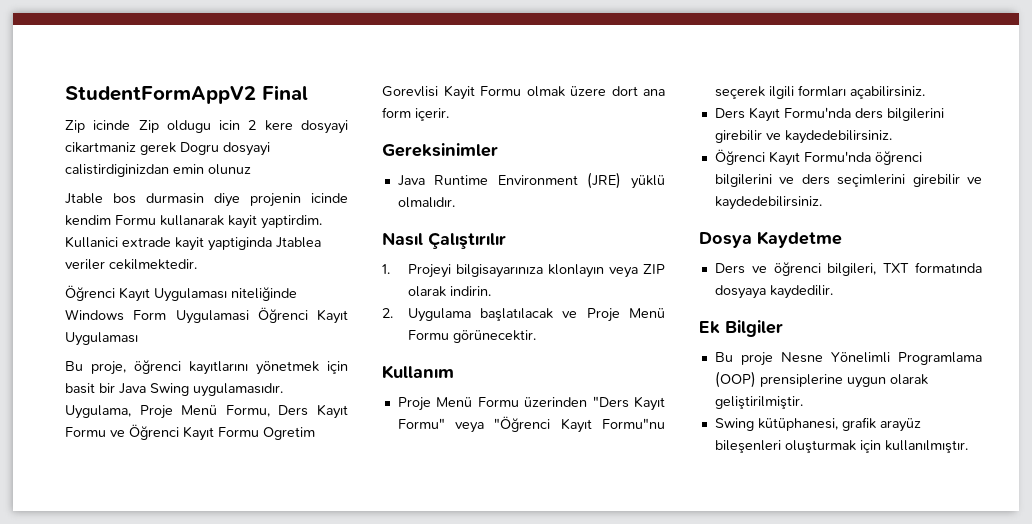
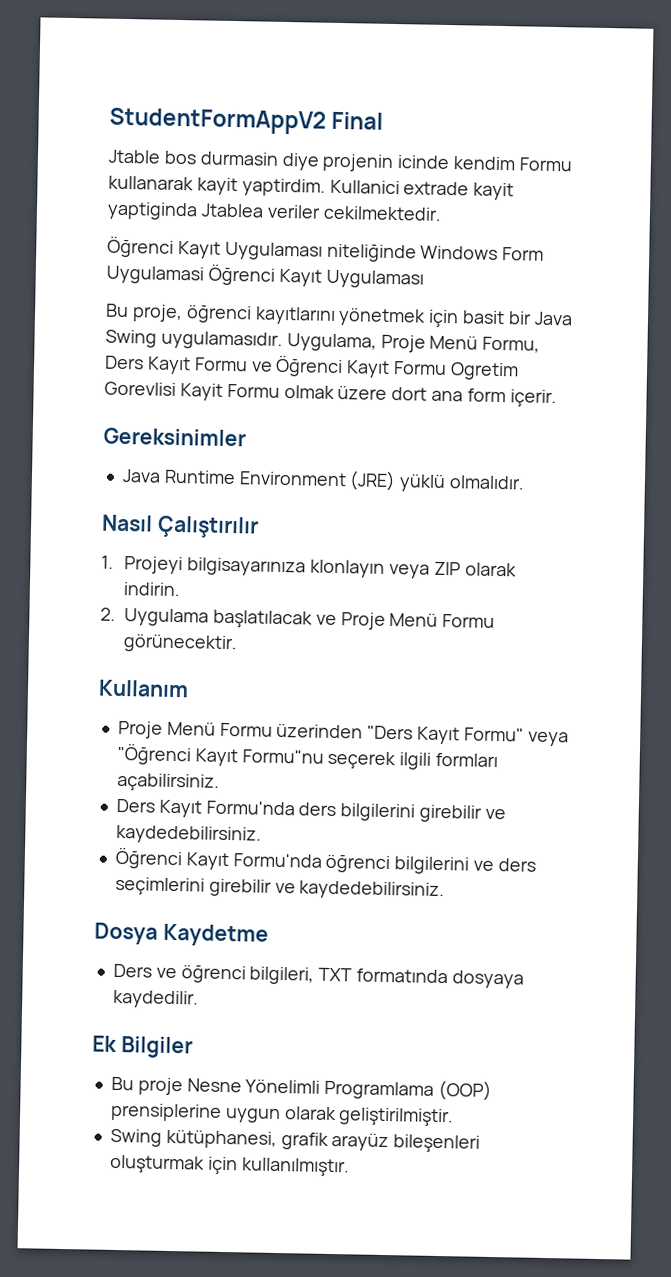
[65,120,348,134] [65,142,270,156] [65,164,251,177] // Zip icinde Zip oldugu icin 2 kere dosyayi cikartmaniz gerek Dogru dosyayi calistirdiginizdan emin olunuz -> (384, 120) none

